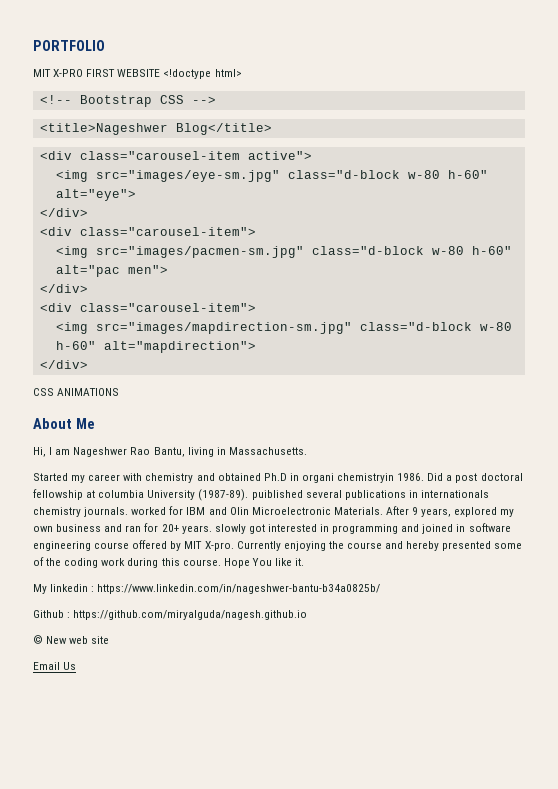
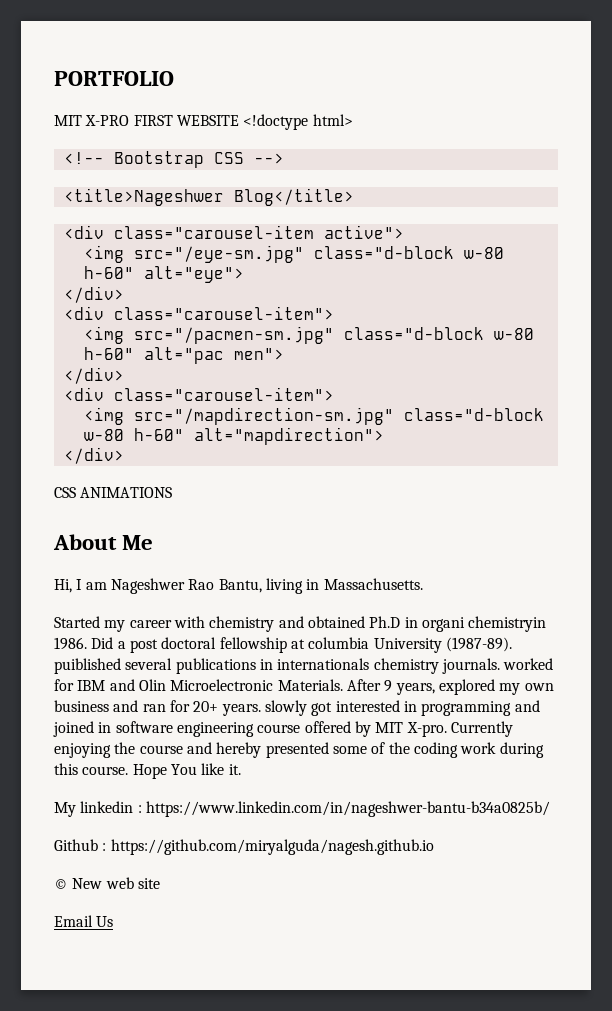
[95,170,280,182] src="images/eye-sm.jpg" -> [133,245,304,263] src="/eye-sm.jpg"
[95,246,304,258] src="images/pacmen-sm.jpg" -> [133,326,334,344] src="/pacmen-sm.jpg"
[95,322,352,334] src="images/mapdirection-sm.jpg" -> [133,407,394,425] src="/mapdirection-sm.jpg"

